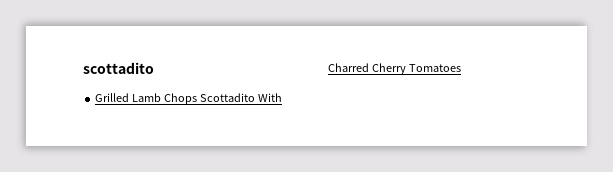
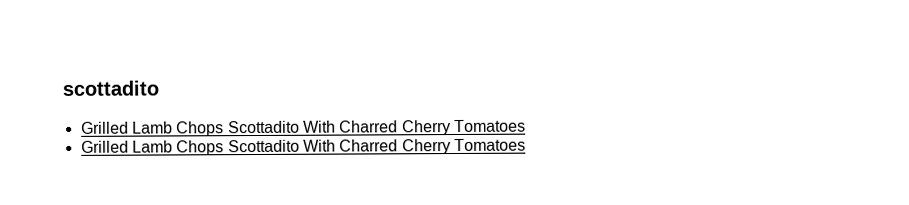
(462, 68) none -> [80,138,526,156] // Grilled Lamb Chops Scottadito With Charred Cherry Tomatoes

